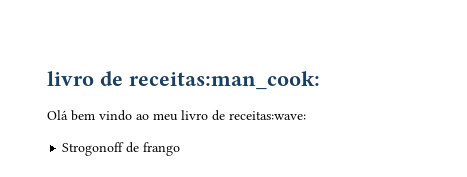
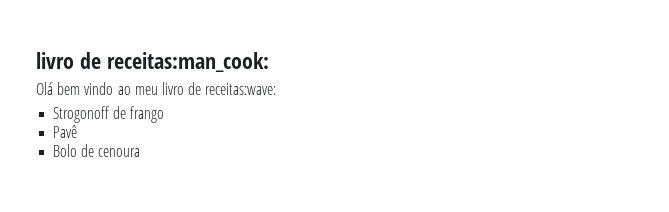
(181, 149) none -> [53,125,78,138] [53,144,141,157] // Pavê // Bolo de cenoura

